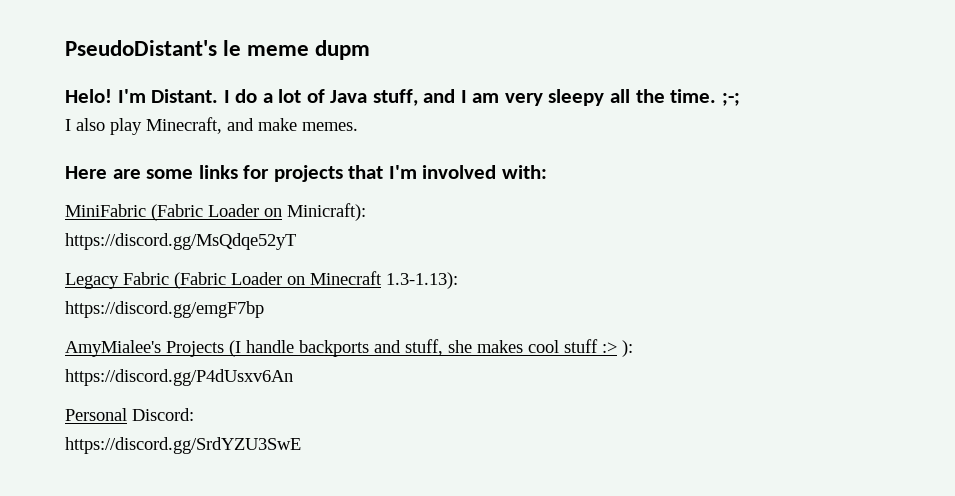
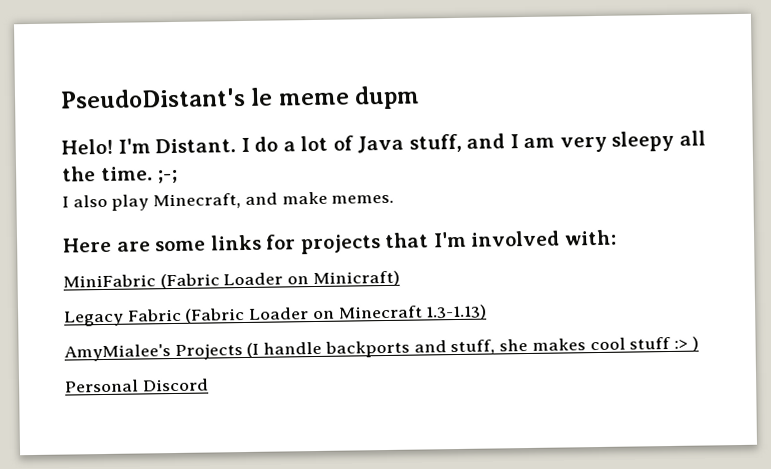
[287,203,366,221] [65,233,296,250] Minicraft): // https://discord.gg/MsQdqe52yT -> [312,270,400,288] Minicraft)
[386,272,458,289] [65,301,264,318] 1.3-1.13): // https://discord.gg/emgF7bp -> [426,304,488,321] 1.3-1.13)
[622,340,633,357] [65,369,293,386] ): // https://discord.gg/P4dUsxv6An -> [691,336,699,352] )
[132,408,194,421] [65,437,301,454] Discord: // https://discord.gg/SrdYZU3SwE -> [142,378,209,392] Discord

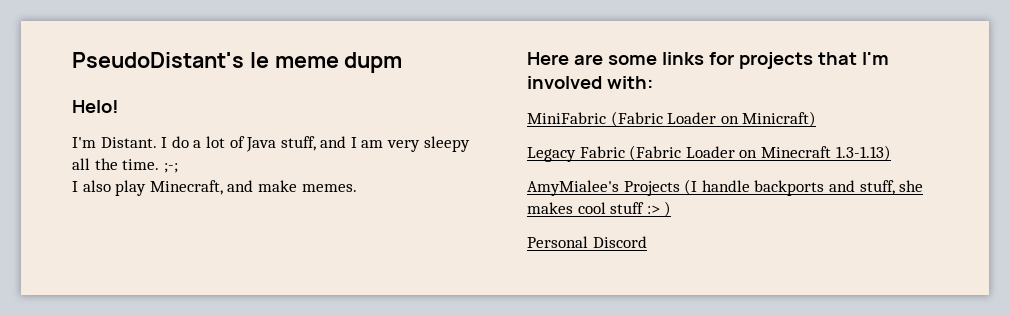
(113, 146) none -> (119, 106) //

